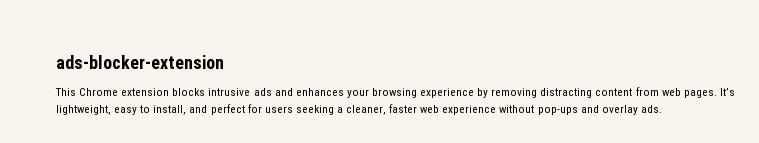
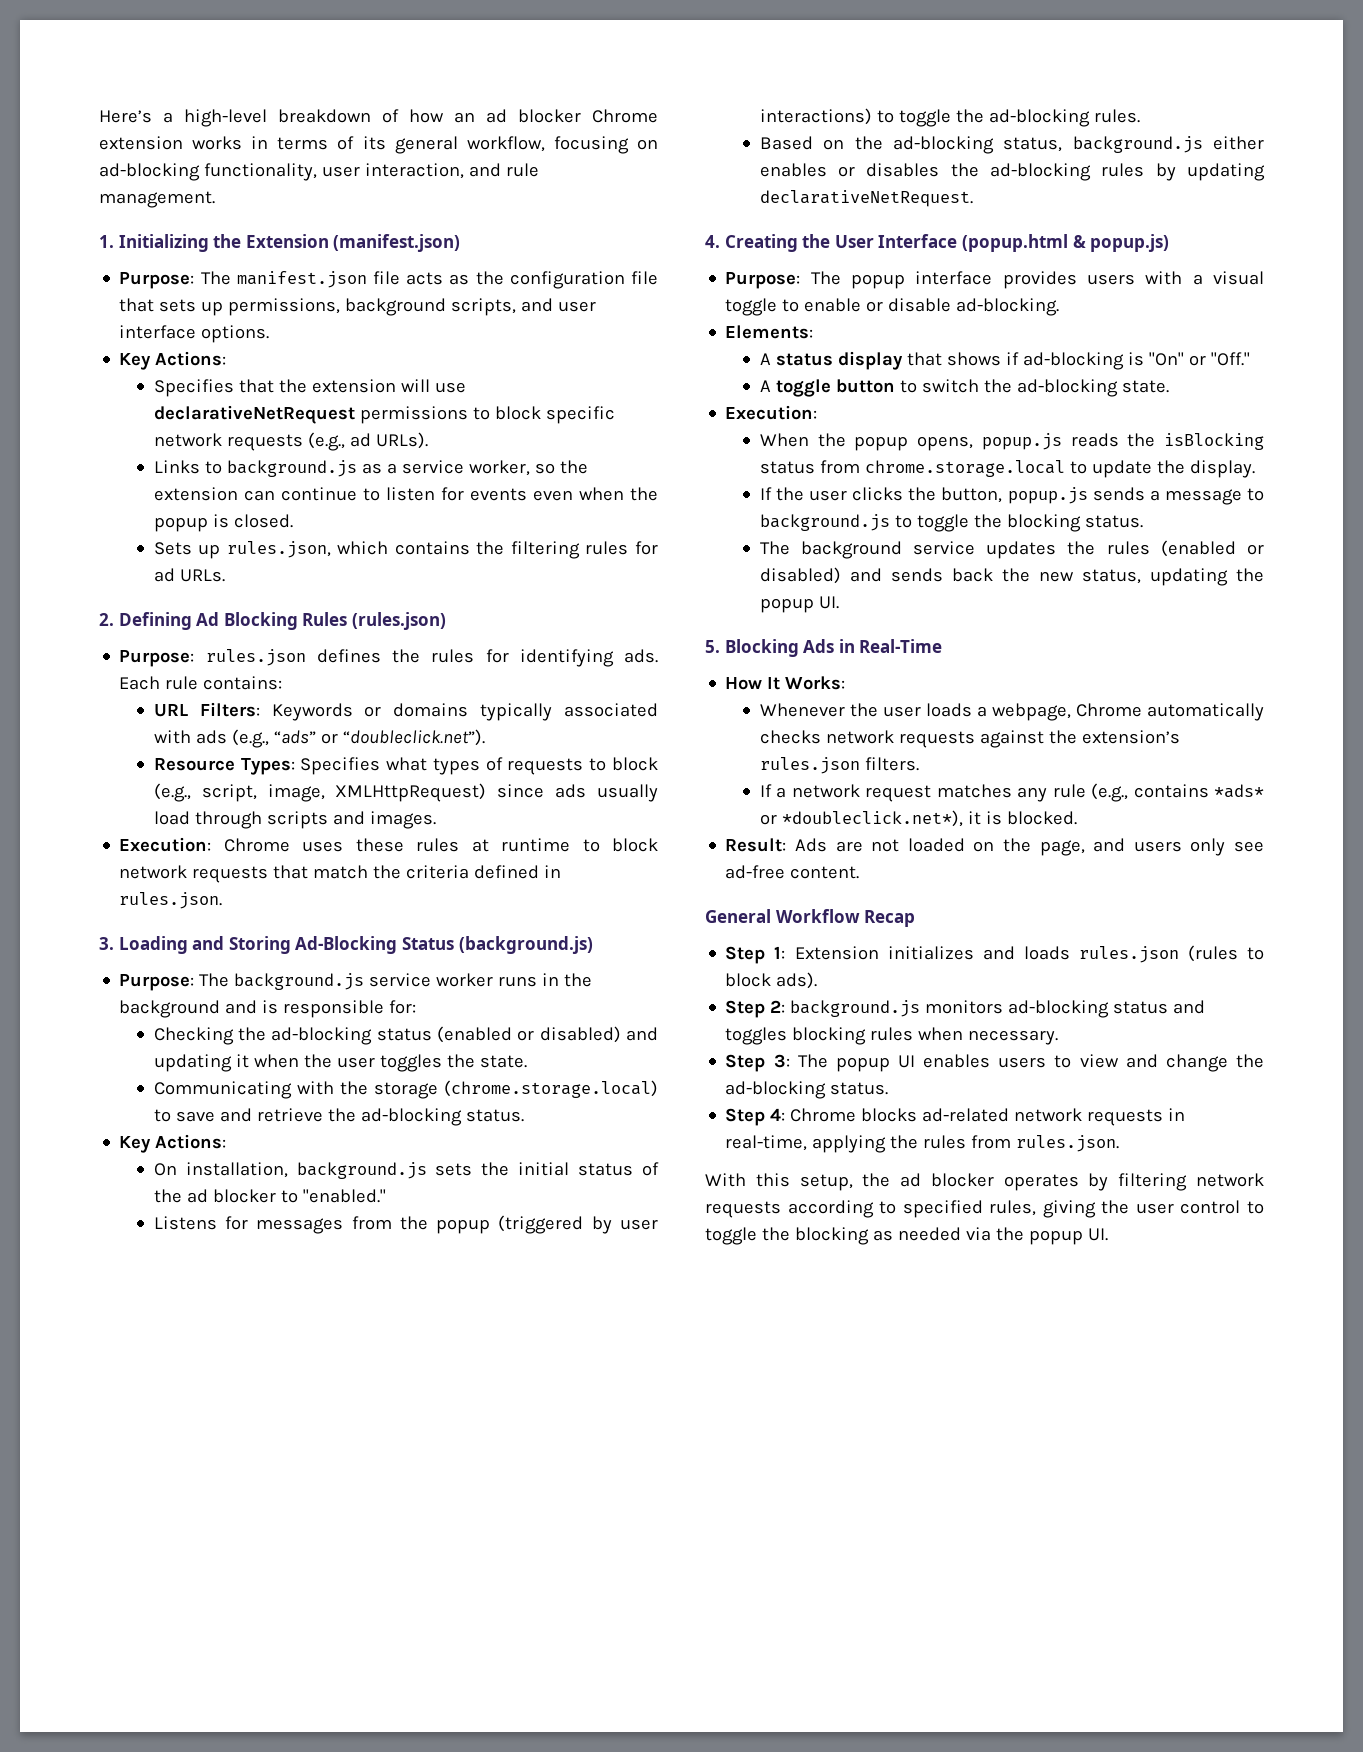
[56,55,224,69] [55,87,735,98] [56,104,662,115] ads-blocker-extension // This Chrome extension blocks intrusive ads and enhances your browsing experience by removing distracting content from web pages. It’s lightweight, easy to install, and perfect for users seeking a cleaner, faster web experience without pop-ups and overlay ads. -> [99,109,658,127] [99,136,658,154] [99,163,539,181] [99,191,215,208] [99,234,461,252] [119,271,658,289] [119,298,597,316] [119,325,270,343] [119,351,227,370] [153,379,466,397] [153,405,615,424] [153,432,428,451] [153,460,588,477] [153,487,659,501] [153,514,293,532] [153,541,658,559] [153,568,225,582] [99,612,446,630] [119,649,658,667] [119,676,283,690] [153,702,658,721] [153,729,485,748] [153,757,658,775] [153,783,658,802] [153,811,436,829] [119,837,658,852] [119,865,562,883] [119,892,223,909] [99,936,593,954] [119,973,593,991] [119,1000,417,1018] [153,1026,658,1045] [153,1054,527,1072] [153,1080,658,1099] [153,1108,524,1126] [119,1134,227,1153] [153,1162,659,1179] [153,1189,386,1203] [153,1215,658,1234] [759,108,1140,127] [759,136,1264,154] [759,163,1265,181] [759,190,973,207] [705,234,1170,252] [725,271,1264,289] [725,298,1060,316] [725,325,814,339] [759,351,1250,370] [759,379,1169,397] [725,405,818,420] [759,433,1264,451] [759,460,1255,478] [759,487,1264,505] [759,514,1143,532] [759,540,1264,559] [759,567,1264,586] [759,596,839,613] [705,639,943,657] [725,676,846,690] [759,703,1264,721] [759,730,1180,748] [759,757,919,774] [759,783,1264,802] [759,810,1077,827] [725,838,1264,856] [725,865,860,879] [705,909,916,927] [725,945,1264,964] [725,972,818,989] [725,1000,1206,1018] [725,1027,1059,1045] [725,1054,1264,1072] [725,1081,889,1099] [725,1108,1186,1126] [725,1135,1120,1153] [705,1173,1264,1191] [705,1200,1264,1218] [705,1227,1108,1245] Here’s a high-level breakdown of how an ad blocker Chrome extension works in terms of its general workflow, focusing on ad-blocking functionality, user interaction, and rule management. // 1. Initializing the Extension (manifest.json) // Purpose: The manifest.json file acts as the configuration file that sets up permissions, background scripts, and user interface options. // Key Actions: // Specifies that the extension will use declarativeNetRequest permissions to block specific network requests (e.g., ad URLs). // Links to background.js as a service worker, so the extension can continue to listen for events even when the popup is closed. // Sets up rules.json, which contains the filtering rules for ad URLs. // 2. Defining Ad Blocking Rules (rules.json) // Purpose: rules.json defines the rules for identifying ads. Each rule contains: // URL Filters: Keywords or domains typically associated with ads (e.g., “ads” or “doubleclick.net”). // Resource Types: Specifies what types of requests to block (e.g., script, image, XMLHttpRequest) since ads usually load through scripts and images. // Execution: Chrome uses these rules at runtime to block network requests that match the criteria defined in rules.json. // 3. Loading and Storing Ad-Blocking Status (background.js) // Purpose: The background.js service worker runs in the background and is responsible for: // Checking the ad-blocking status (enabled or disabled) and updating it when the user toggles the state. // Communicating with the storage (chrome.storage.local) to save and retrieve the ad-blocking status. // Key Actions: // On installation, background.js sets the initial status of the ad blocker to "enabled." // Listens for messages from the popup (triggered by user interactions) to toggle the ad-blocking rules. // Based on the ad-blocking status, background.js either enables or disables the ad-blocking rules by updating declarativeNetRequest. // 4. Creating the User Interface (popup.html & popup.js) // Purpose: The popup interface provides users with a visual toggle to enable or disable ad-blocking. // Elements: // A status display that shows if ad-blocking is "On" or "Off." // A toggle button to switch the ad-blocking state. // Execution: // When the popup opens, popup.js reads the isBlocking status from chrome.storage.local to update the display. // If the user clicks the button, popup.js sends a message to background.js to toggle the blocking status. // The background service updates the rules (enabled or disabled) and sends back the new status, updating the popup UI. // 5. Blocking Ads in Real-Time // How It Works: // Whenever the user loads a webpage, Chrome automatically checks network requests against the extension’s rules.json filters. // If a network request matches any rule (e.g., contains *ads* or *doubleclick.net*), it is blocked. // Result: Ads are not loaded on the page, and users only see ad-free content. // General Workflow Recap // Step 1: Extension initializes and loads rules.json (rules to block ads). // Step 2: background.js monitors ad-blocking status and toggles blocking rules when necessary. // Step 3: The popup UI enables users to view and change the ad-blocking status. // Step 4: Chrome blocks ad-related network requests in real-time, applying the rules from rules.json. // With this setup, the ad blocker operates by filtering network requests according to specified rules, giving the user control to toggle the blocking as needed via the popup UI.

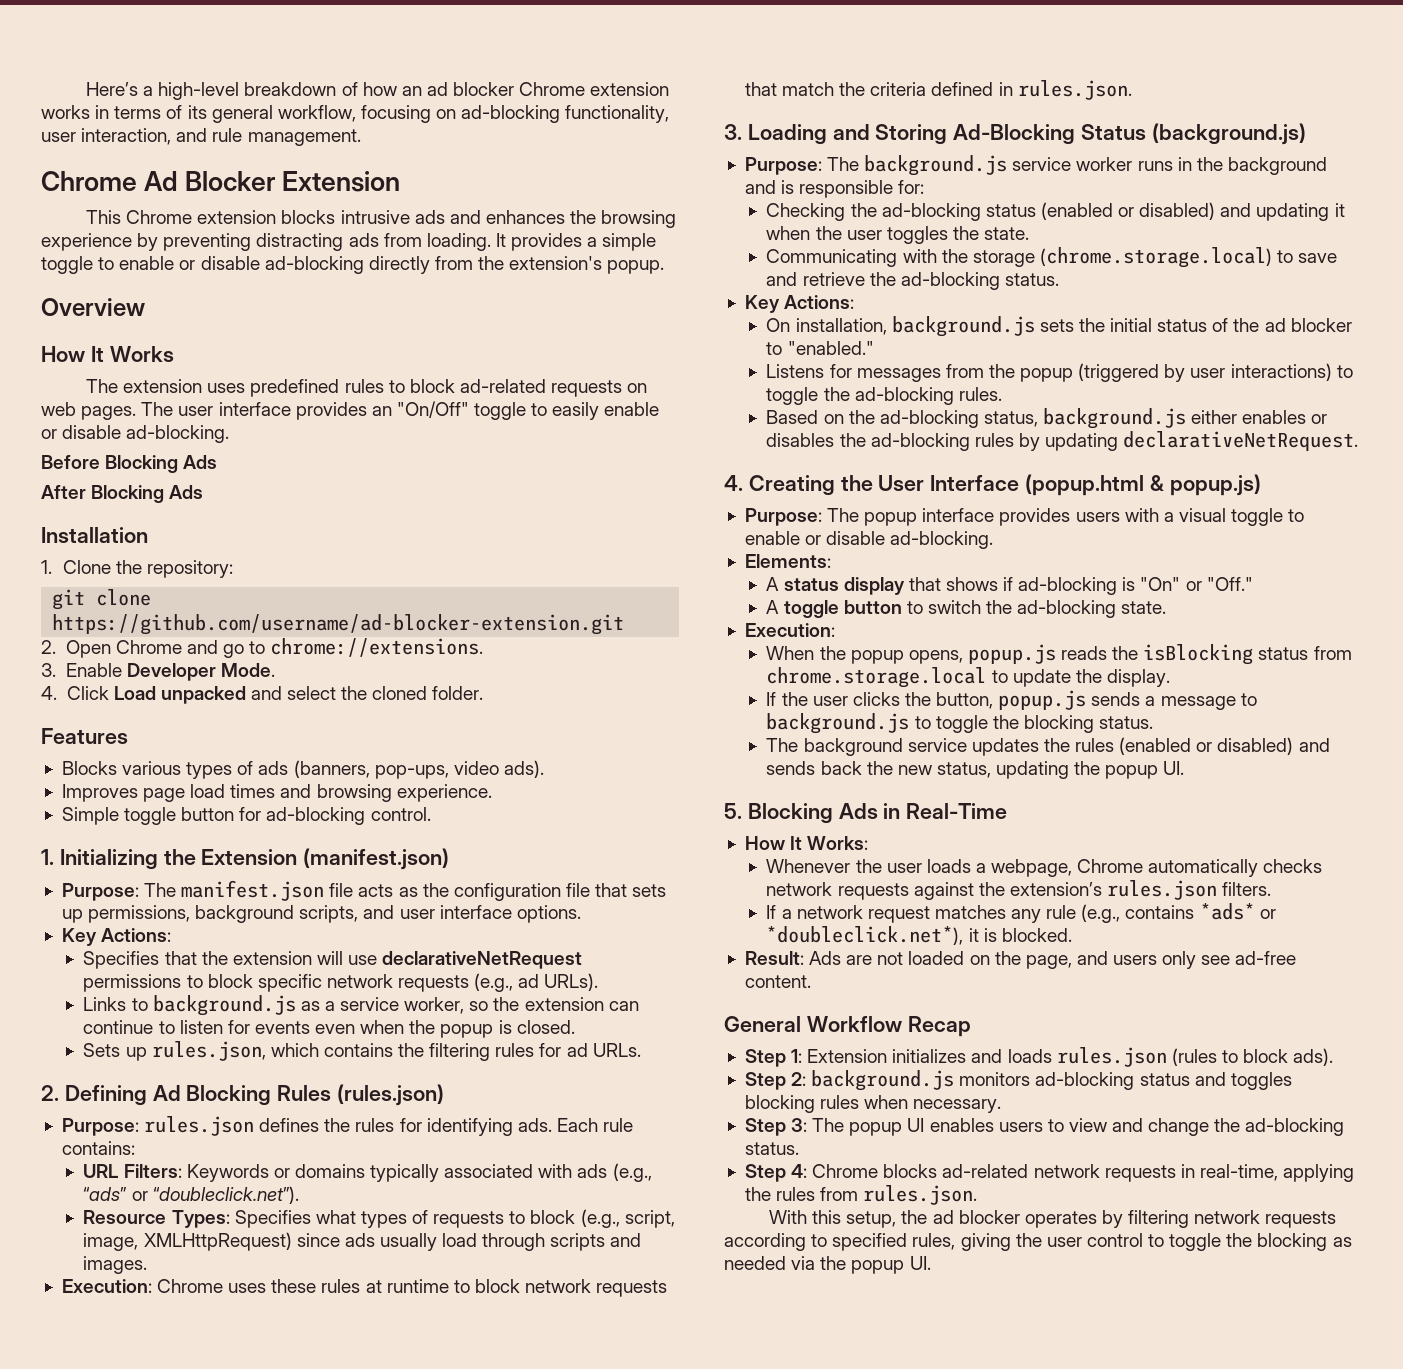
(215, 199) none -> [41,171,401,192] [86,210,677,228] [41,233,657,251] [41,256,665,274] [41,298,145,316] [41,346,174,362] [86,379,648,397] [41,401,660,420] [41,425,230,443] [41,455,218,473] [41,485,204,503] [41,527,148,543] [41,560,233,578] [52,589,152,610] [52,614,625,635] [41,638,484,658] [41,663,275,681] [41,686,484,704] [41,728,128,744] [61,760,544,779] [61,784,492,802] [61,807,431,825] // Chrome Ad Blocker Extension // This Chrome extension blocks intrusive ads and enhances the browsing experience by preventing distracting ads from loading. It provides a simple toggle to enable or disable ad-blocking directly from the extension's popup. // Overview // How It Works // The extension uses predefined rules to block ad-related requests on web pages. The user interface provides an "On/Off" toggle to easily enable or disable ad-blocking. // Before Blocking Ads // After Blocking Ads // Installation // 1. Clone the repository: // git clone https://github.com/username/ad-blocker-extension.git // 2. Open Chrome and go to chrome://extensions. // 3. Enable Developer Mode. // 4. Click Load unpacked and select the cloned folder. // Features // Blocks various types of ads (banners, pop-ups, video ads). // Improves page load times and browsing experience. // Simple toggle button for ad-blocking control.

